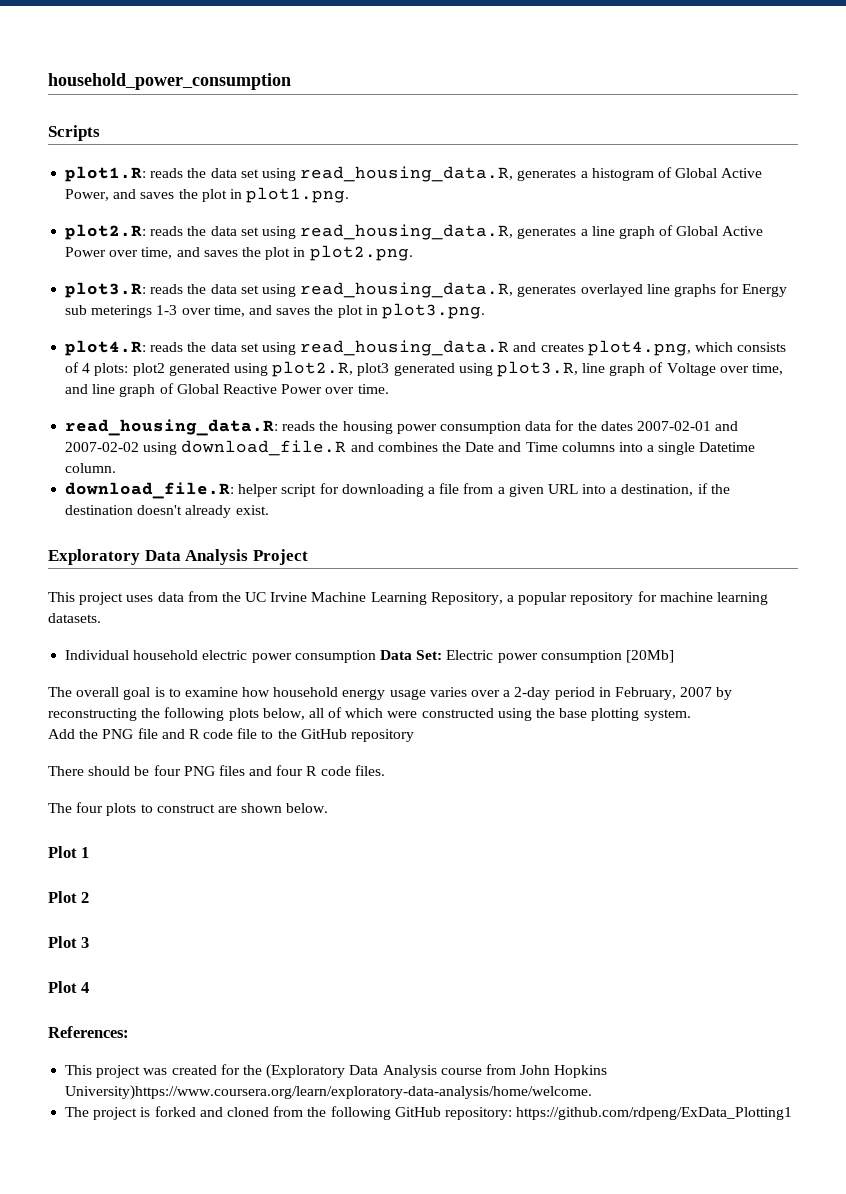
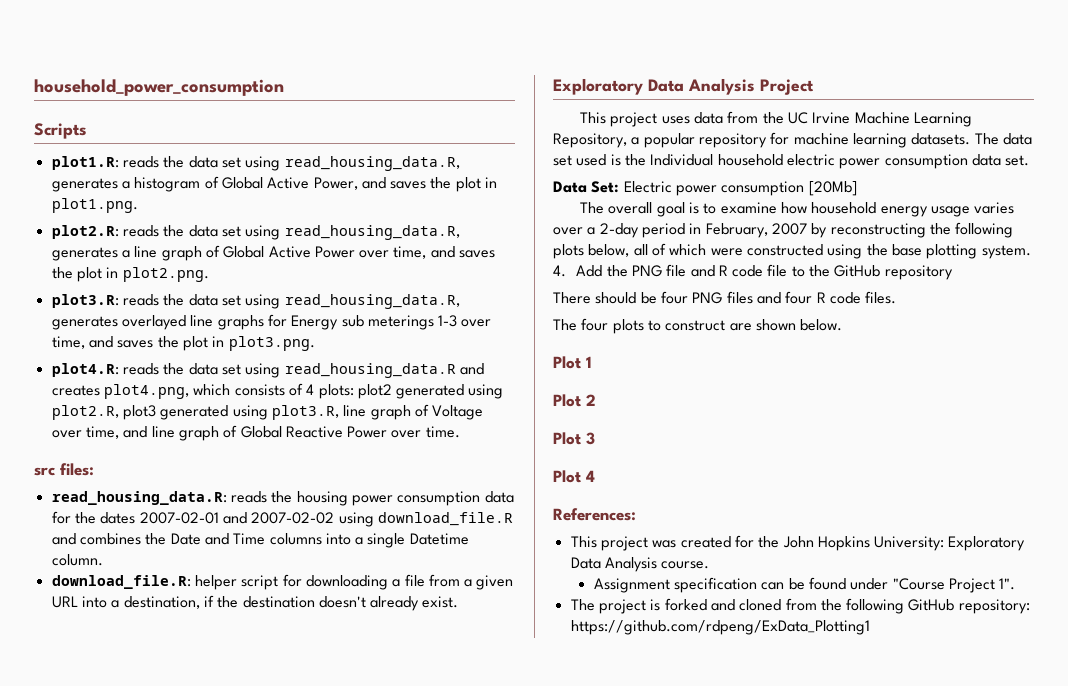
(389, 389) none -> [34,463,94,476] // src files:
(101, 618) // -> [974,133,1032,145] [553,154,646,166] The data set used is the
(376, 656) none -> [971,154,1030,166] data set. //
(691, 715) none -> [553,265,566,277] 4.
[266,1064,608,1079] [65,1085,593,1100] (Exploratory Data Analysis course from John Hopkins University)https://www.coursera.org/learn/exploratory-data-analysis/home/welcome. -> [782,536,1026,551] [570,557,710,572] [593,577,1016,593] John Hopkins University: Exploratory Data Analysis course. // Assignment specification can be found under "Course Project 1".

